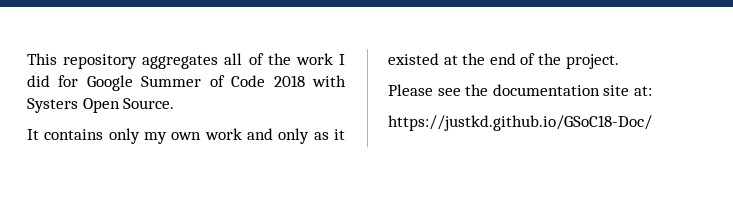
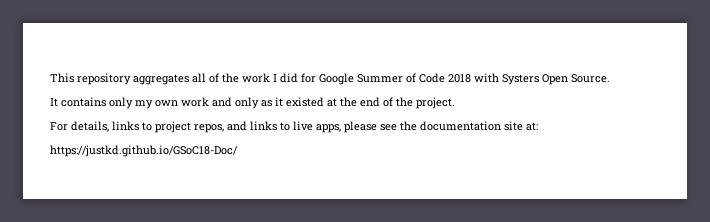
[388,84,433,96] Please -> [50,121,377,133] For details, links to project repos, and links to live apps, please

